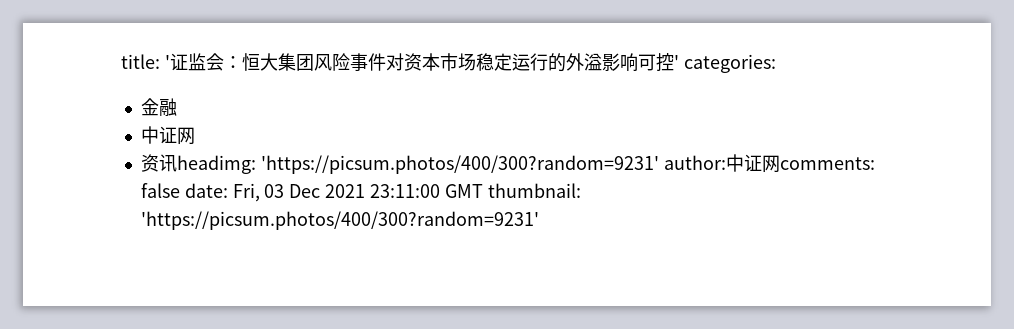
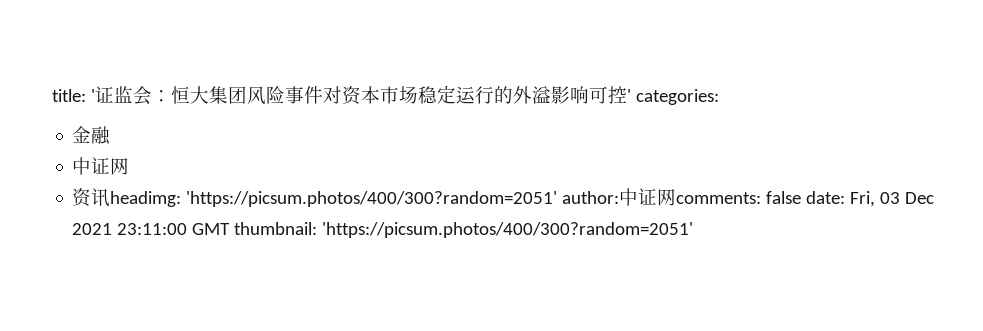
[260,155,659,174] 'https://picsum.photos/400/300?random=9231' -> [186,191,558,207] 'https://picsum.photos/400/300?random=2051'
[140,211,539,230] 'https://picsum.photos/400/300?random=9231' -> [322,222,694,238] 'https://picsum.photos/400/300?random=2051'

